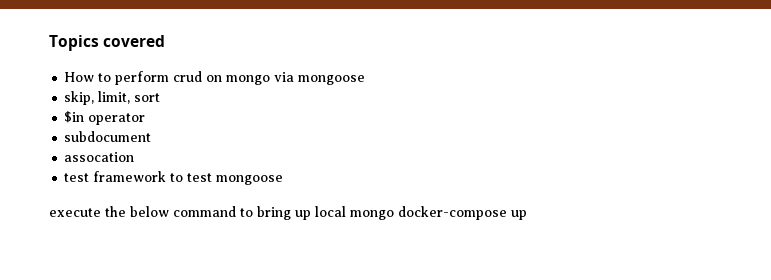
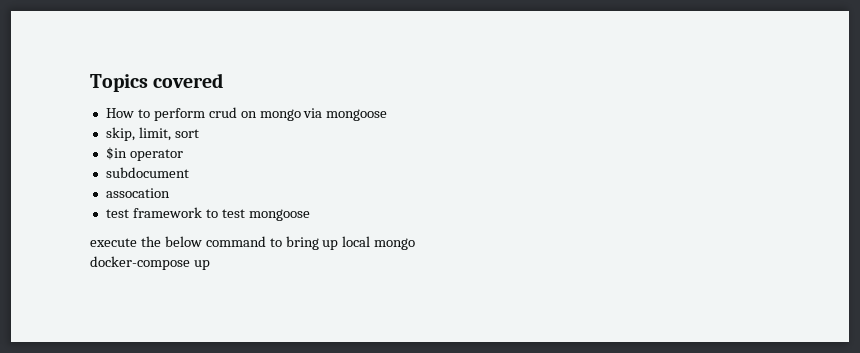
(394, 215) none -> (416, 244) //

